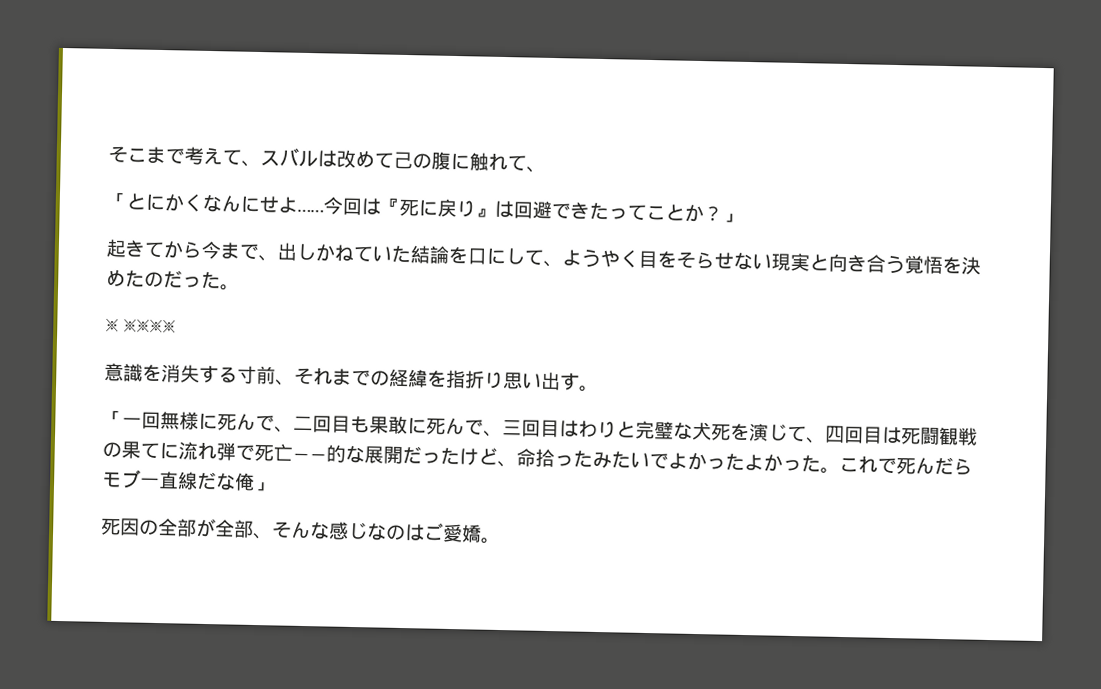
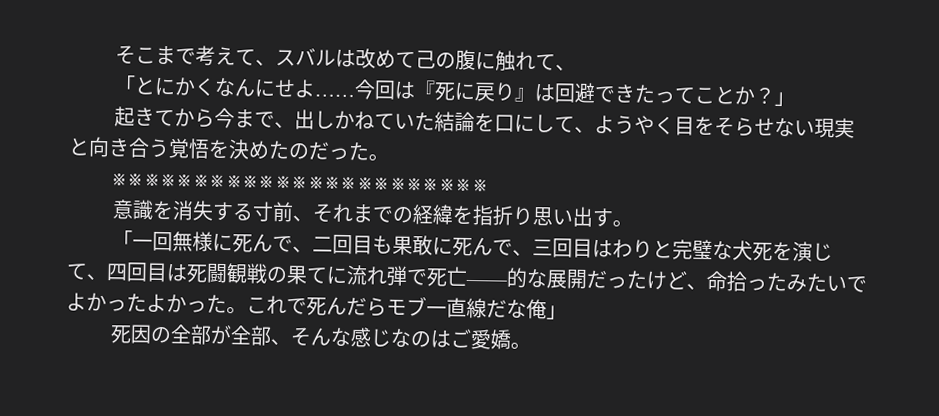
[122,318,176,334] ※※※※ -> [129,173,486,193] ※ ※ ※ ※ ※ ※ ※ ※ ※ ※ ※ ※ ※ ※ ※ ※ ※ ※ ※ ※ ※ ※

